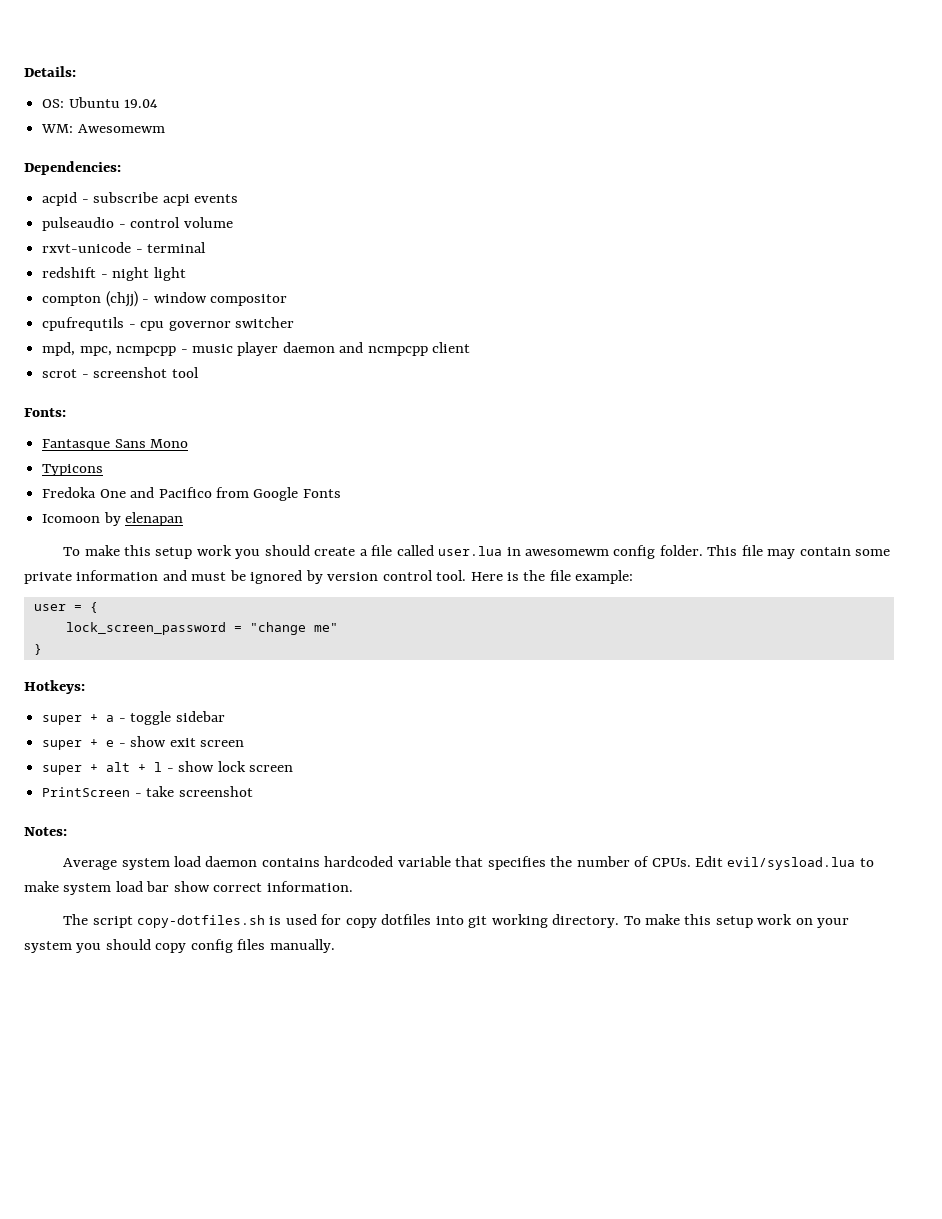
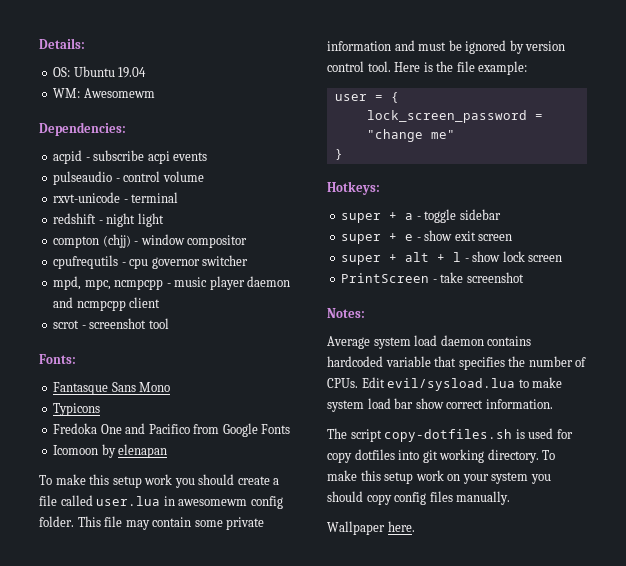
(335, 946) none -> [327,521,415,535] // Wallpaper here.

